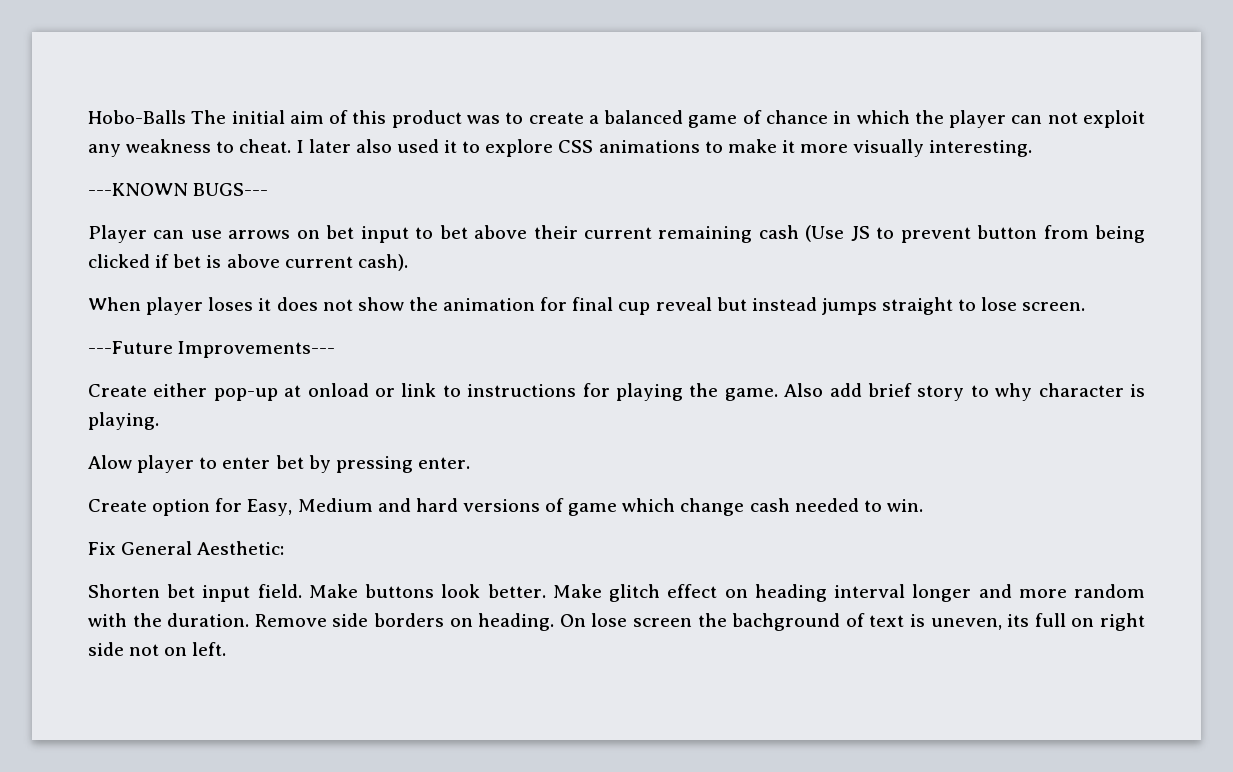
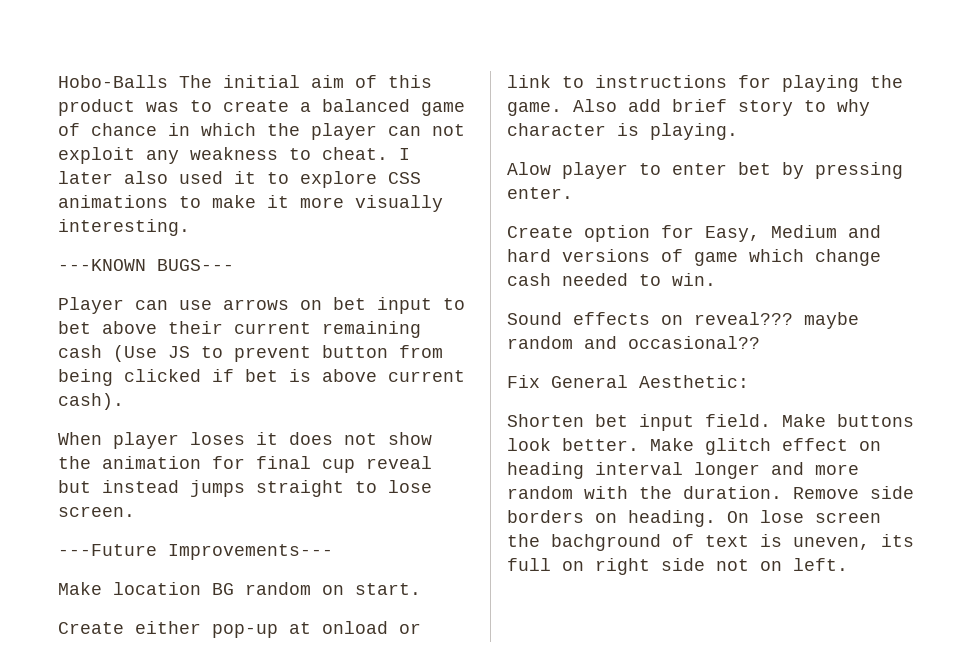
(336, 349) none -> [58,582,421,595] // Make location BG random on start.
(923, 505) none -> [507,312,859,329] [507,336,760,349] // Sound effects on reveal??? maybe random and occasional??

